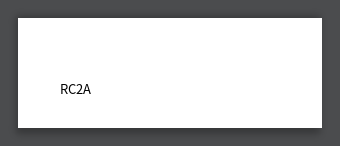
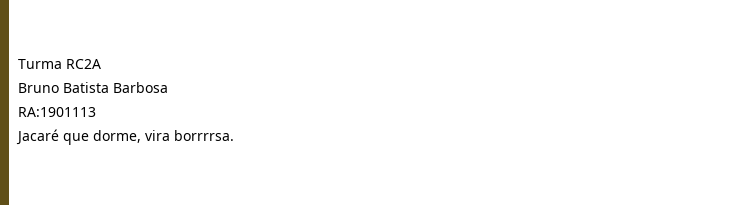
(60, 89) none -> [18,59,62,69] Turma
(91, 89) none -> [18,82,168,93] [18,107,96,117] [16,129,234,145] // Bruno Batista Barbosa // RA:1901113 // Jacaré que dorme, vira borrrrsa.

